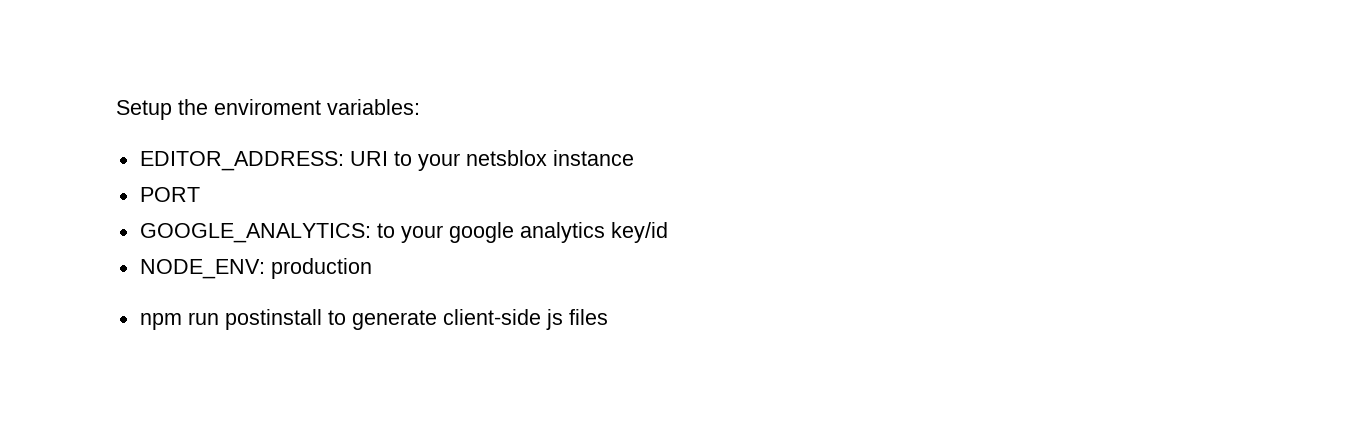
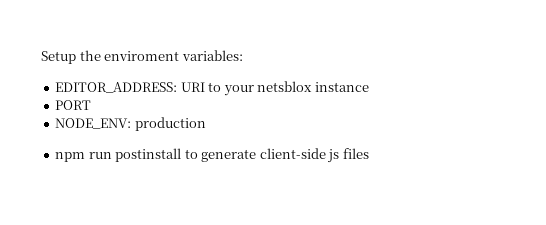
[139,222,668,243] // GOOGLE_ANALYTICS: to your google analytics key/id -> (92, 105) none

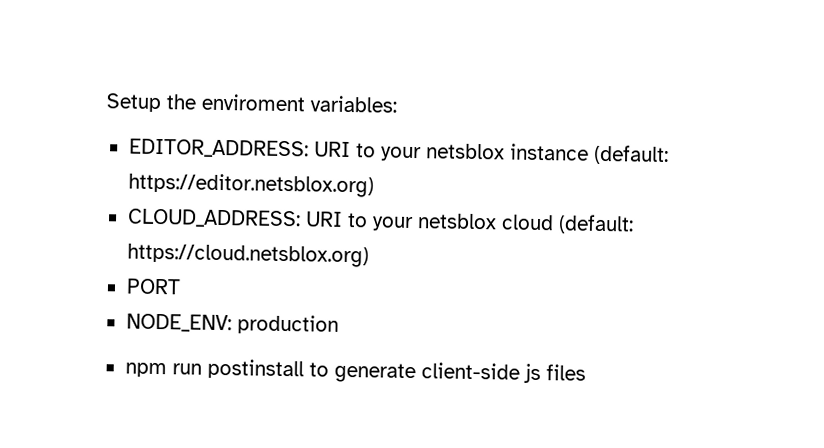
(369, 87) none -> [592,144,669,166] [127,172,374,198] [126,208,634,235] [126,243,369,268] (default: https://editor.netsblox.org) // CLOUD_ADDRESS: URI to your netsblox cloud (default: https://cloud.netsblox.org)

